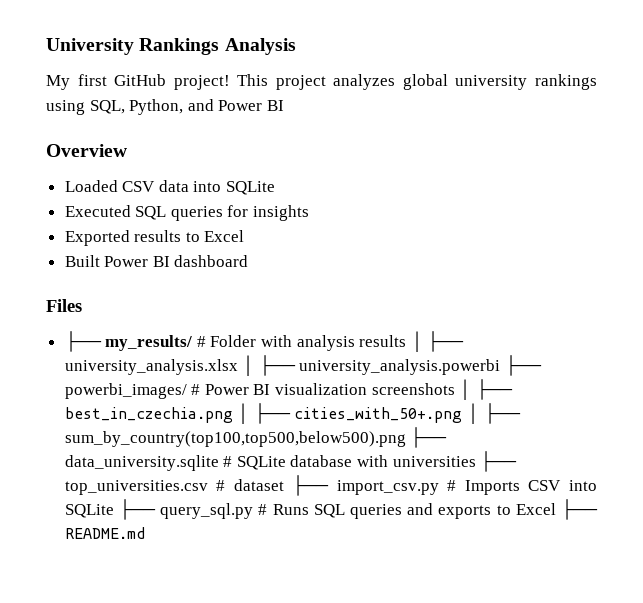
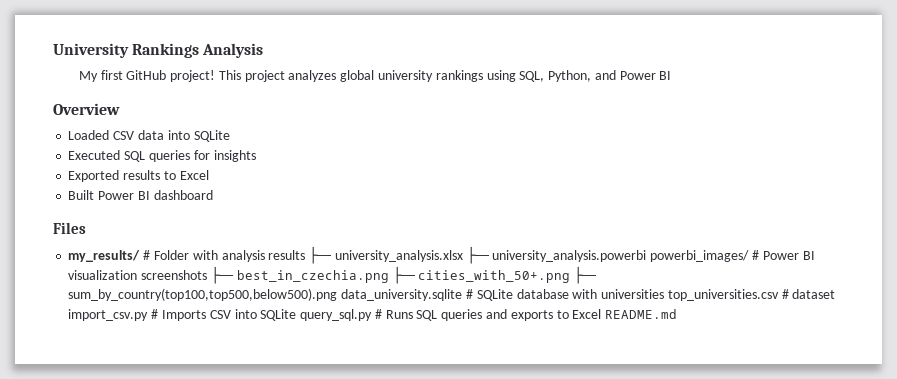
[64,331,102,352] ├── -> (86, 228) none
[410,331,423,352] │ -> (306, 255) none
[242,355,255,376] │ -> (463, 256) none
[505,355,543,376] ├── -> (647, 256) none
[459,379,472,400] │ -> (208, 275) none
[237,403,250,424] │ -> (389, 276) none
[467,403,480,424] │ -> (571, 276) none
[410,427,448,448] ├── -> (338, 294) none
[480,451,518,472] ├── -> (665, 294) none
[292,475,330,496] ├── -> (836, 294) none
[118,499,156,520] ├── -> (297, 315) none
[560,499,598,520] ├── -> (602, 314) none

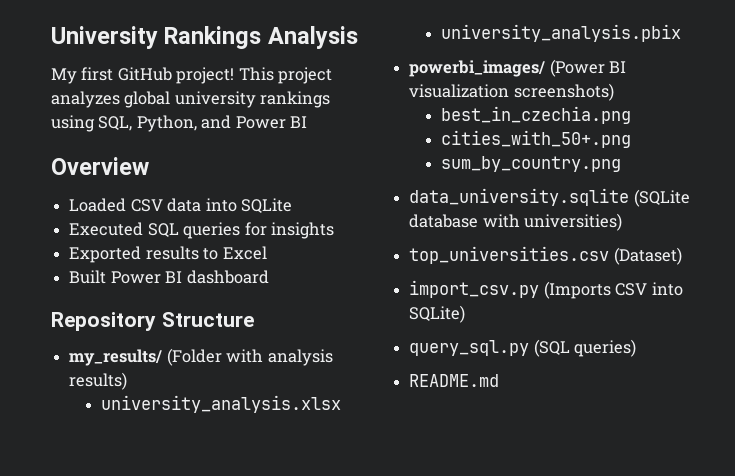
[53,222,86,234] Files -> [51,312,254,331] Repository Structure
[143,246,815,264] [68,266,234,284] # Folder with analysis results ├── university_analysis.xlsx ├── university_analysis.powerbi powerbi_images/ # Power BI visualization screenshots ├── -> [166,348,333,366] [69,372,128,390] [100,395,341,413] [440,24,681,42] [409,59,627,77] [409,83,614,101] (Folder with analysis results) // university_analysis.xlsx // university_analysis.pbix // powerbi_images/ (Power BI visualization screenshots) //
[392,266,416,284] ├── -> (631, 115) //
[574,266,598,284] [68,288,836,301] [68,309,602,321] ├── sum_by_country(top100,top500,below500).png data_university.sqlite # SQLite database with universities top_universities.csv # dataset import_csv.py # Imports CSV into SQLite query_sql.py # Runs SQL queries and exports to Excel -> [440,156,621,172] [409,188,690,207] [409,213,623,231] [409,246,682,265] [409,280,683,299] [409,305,466,323] [409,339,637,357] // sum_by_country.png // data_university.sqlite (SQLite database with universities) // top_universities.csv (Dataset) // import_csv.py (Imports CSV into SQLite) // query_sql.py (SQL queries) //

